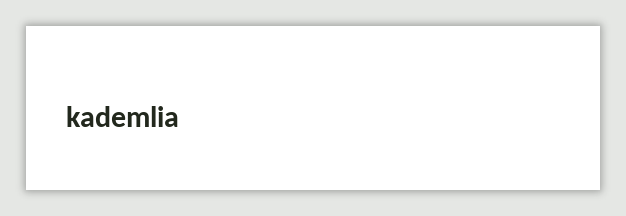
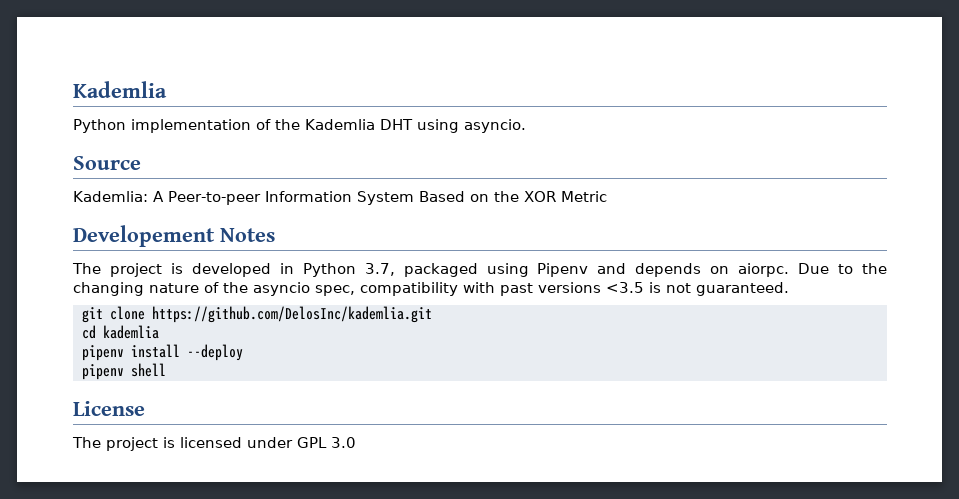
[66,106,179,127] kademlia -> [73,81,167,98] [73,119,526,133] [73,156,141,170] [73,191,607,205] [73,225,275,247] [72,263,887,277] [73,282,789,296] [82,306,432,323] [82,325,159,339] [82,344,243,361] [82,363,166,380] [73,401,145,416] [72,437,356,451] Kademlia // Python implementation of the Kademlia DHT using asyncio. // Source // Kademlia: A Peer-to-peer Information System Based on the XOR Metric // Developement Notes // The project is developed in Python 3.7, packaged using Pipenv and depends on aiorpc. Due to the changing nature of the asyncio spec, compatibility with past versions <3.5 is not guaranteed. // git clone https://github.com/DelosInc/kademlia.git // cd kademlia // pipenv install --deploy // pipenv shell // License // The project is licensed under GPL 3.0

